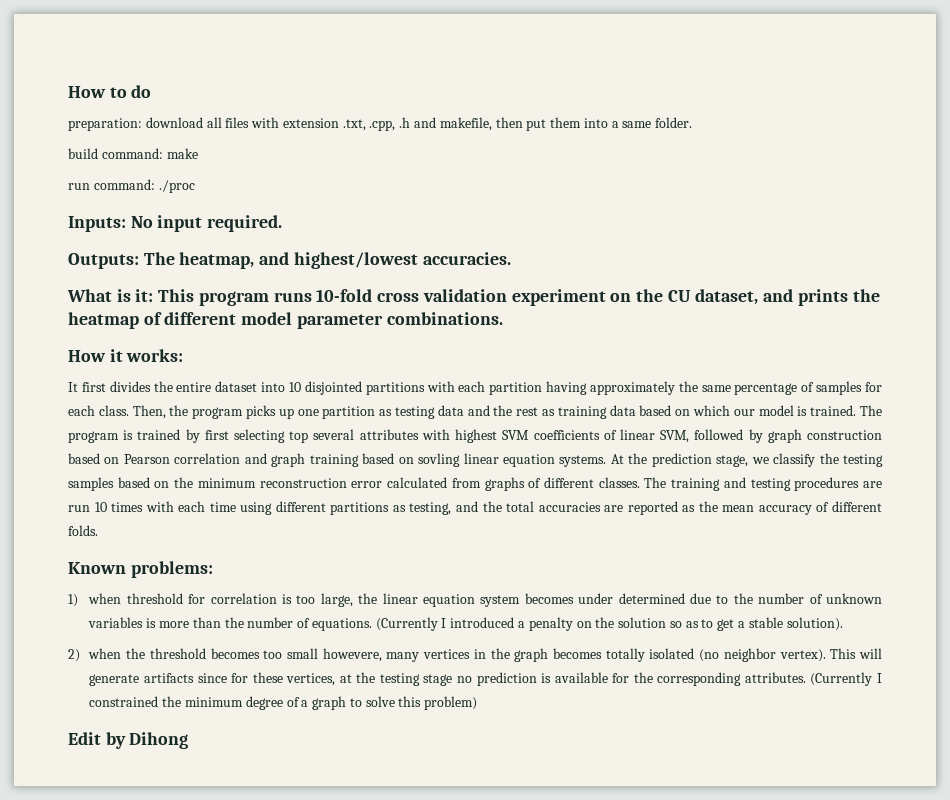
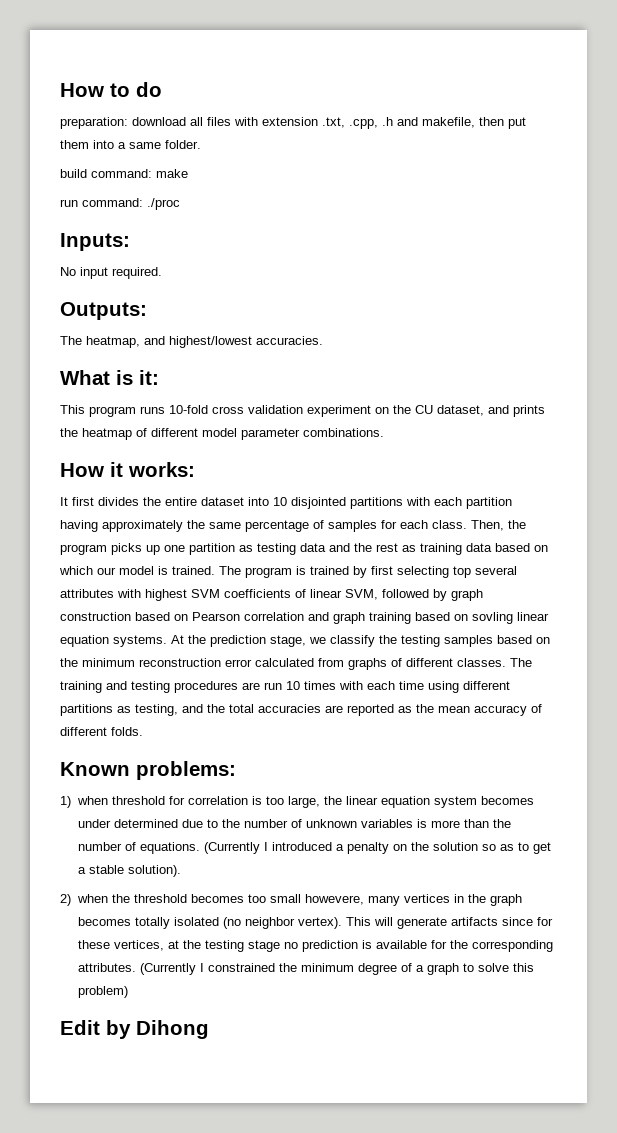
(126, 224) none -> (130, 242) //
(139, 261) none -> (147, 311) //
(154, 295) none -> (159, 377) //

